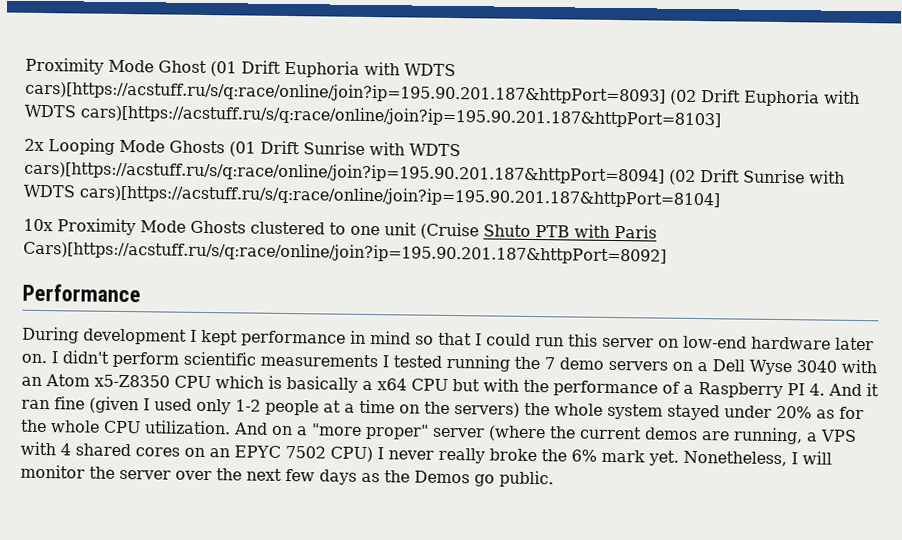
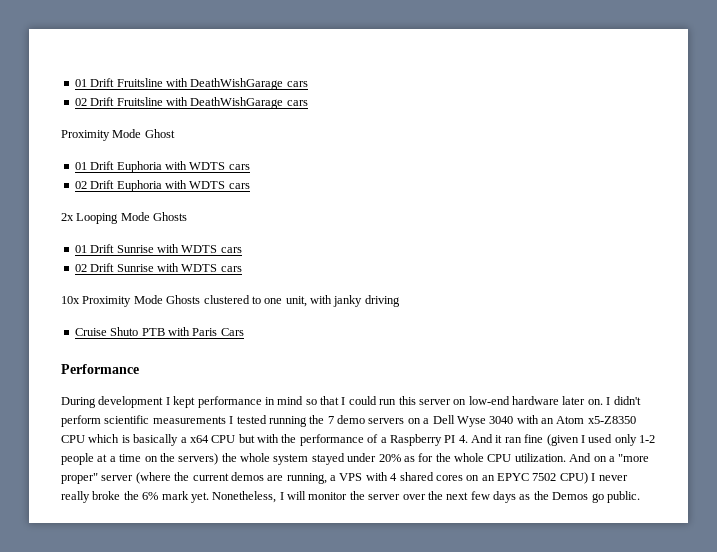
(25, 66) none -> [74,78,308,90] [74,97,308,109] 01 Drift Fruitsline with DeathWishGarage cars // 02 Drift Fruitsline with DeathWishGarage cars //
[210,60,456,78] [25,80,860,107] [24,104,721,129] (01 Drift Euphoria with WDTS cars)[https://acstuff.ru/s/q:race/online/join?ip=195.90.201.187&httpPort=8093] (02 Drift Euphoria with WDTS cars)[https://acstuff.ru/s/q:race/online/join?ip=195.90.201.187&httpPort=8103] -> [74,161,250,173] [74,180,250,192] // 01 Drift Euphoria with WDTS cars // 02 Drift Euphoria with WDTS cars
[229,140,461,157] [24,160,845,185] [23,184,720,209] (01 Drift Sunrise with WDTS cars)[https://acstuff.ru/s/q:race/online/join?ip=195.90.201.187&httpPort=8094] (02 Drift Sunrise with WDTS cars)[https://acstuff.ru/s/q:race/online/join?ip=195.90.201.187&httpPort=8104] -> [74,244,242,253] [74,263,242,272] // 01 Drift Sunrise with WDTS cars // 02 Drift Sunrise with WDTS cars
[384,222,479,240] unit (Cruise -> [285,295,400,307] [74,328,107,336] unit, with janky driving // Cruise
[23,240,667,265] Cars)[https://acstuff.ru/s/q:race/online/join?ip=195.90.201.187&httpPort=8092] -> [220,328,244,336] Cars

